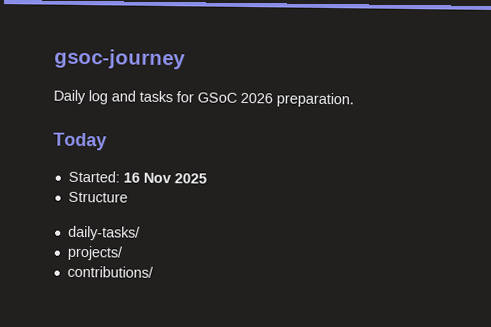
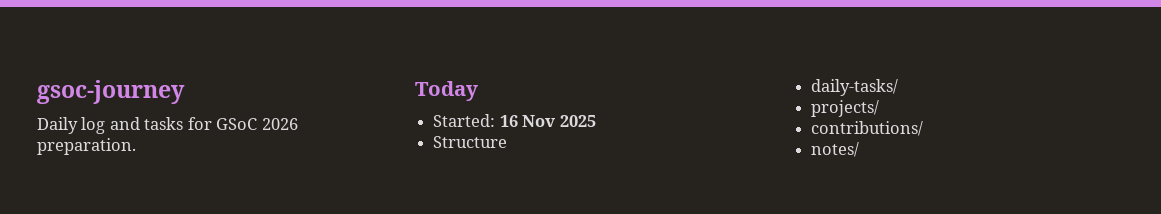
(154, 271) none -> [811,142,860,157] // notes/

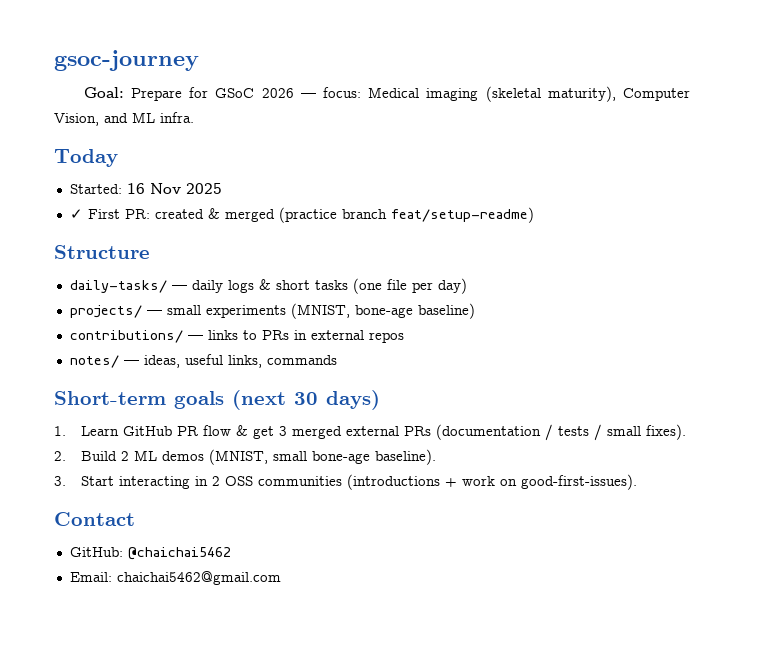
[37,117,298,134] [37,138,136,155] Daily log and tasks for GSoC 2026 preparation. -> [83,86,690,102] [54,112,194,126] Goal: Prepare for GSoC 2026 — focus: Medical imaging (skeletal maturity), Computer Vision, and ML infra.
[433,136,508,148] [811,79,899,96] [811,100,880,117] [811,121,924,136] [811,142,860,157] Structure // daily-tasks/ // projects/ // contributions/ // notes/ -> [69,207,534,223] [54,245,150,259] [69,278,467,294] [69,303,475,319] [69,330,404,343] [69,354,337,368] [54,390,380,410] [54,424,687,441] [54,449,437,465] [54,474,638,490] [54,512,135,526] [69,547,231,560] [69,571,281,585] ✓ First PR: created & merged (practice branch feat/setup-readme) // Structure // daily-tasks/ — daily logs & short tasks (one file per day) // projects/ — small experiments (MNIST, bone-age baseline) // contributions/ — links to PRs in external repos // notes/ — ideas, useful links, commands // Short-term goals (next 30 days) // 1. Learn GitHub PR flow & get 3 merged external PRs (documentation / tests / small fixes). // 2. Build 2 ML demos (MNIST, small bone-age baseline). // 3. Start interacting in 2 OSS communities (introductions + work on good-first-issues). // Contact // GitHub: @chaichai5462 // Email: chaichai5462@gmail.com

